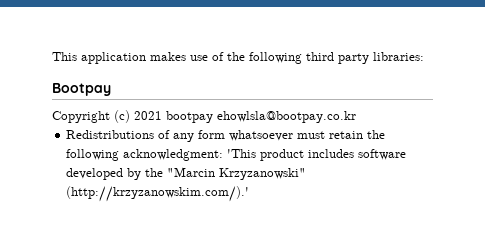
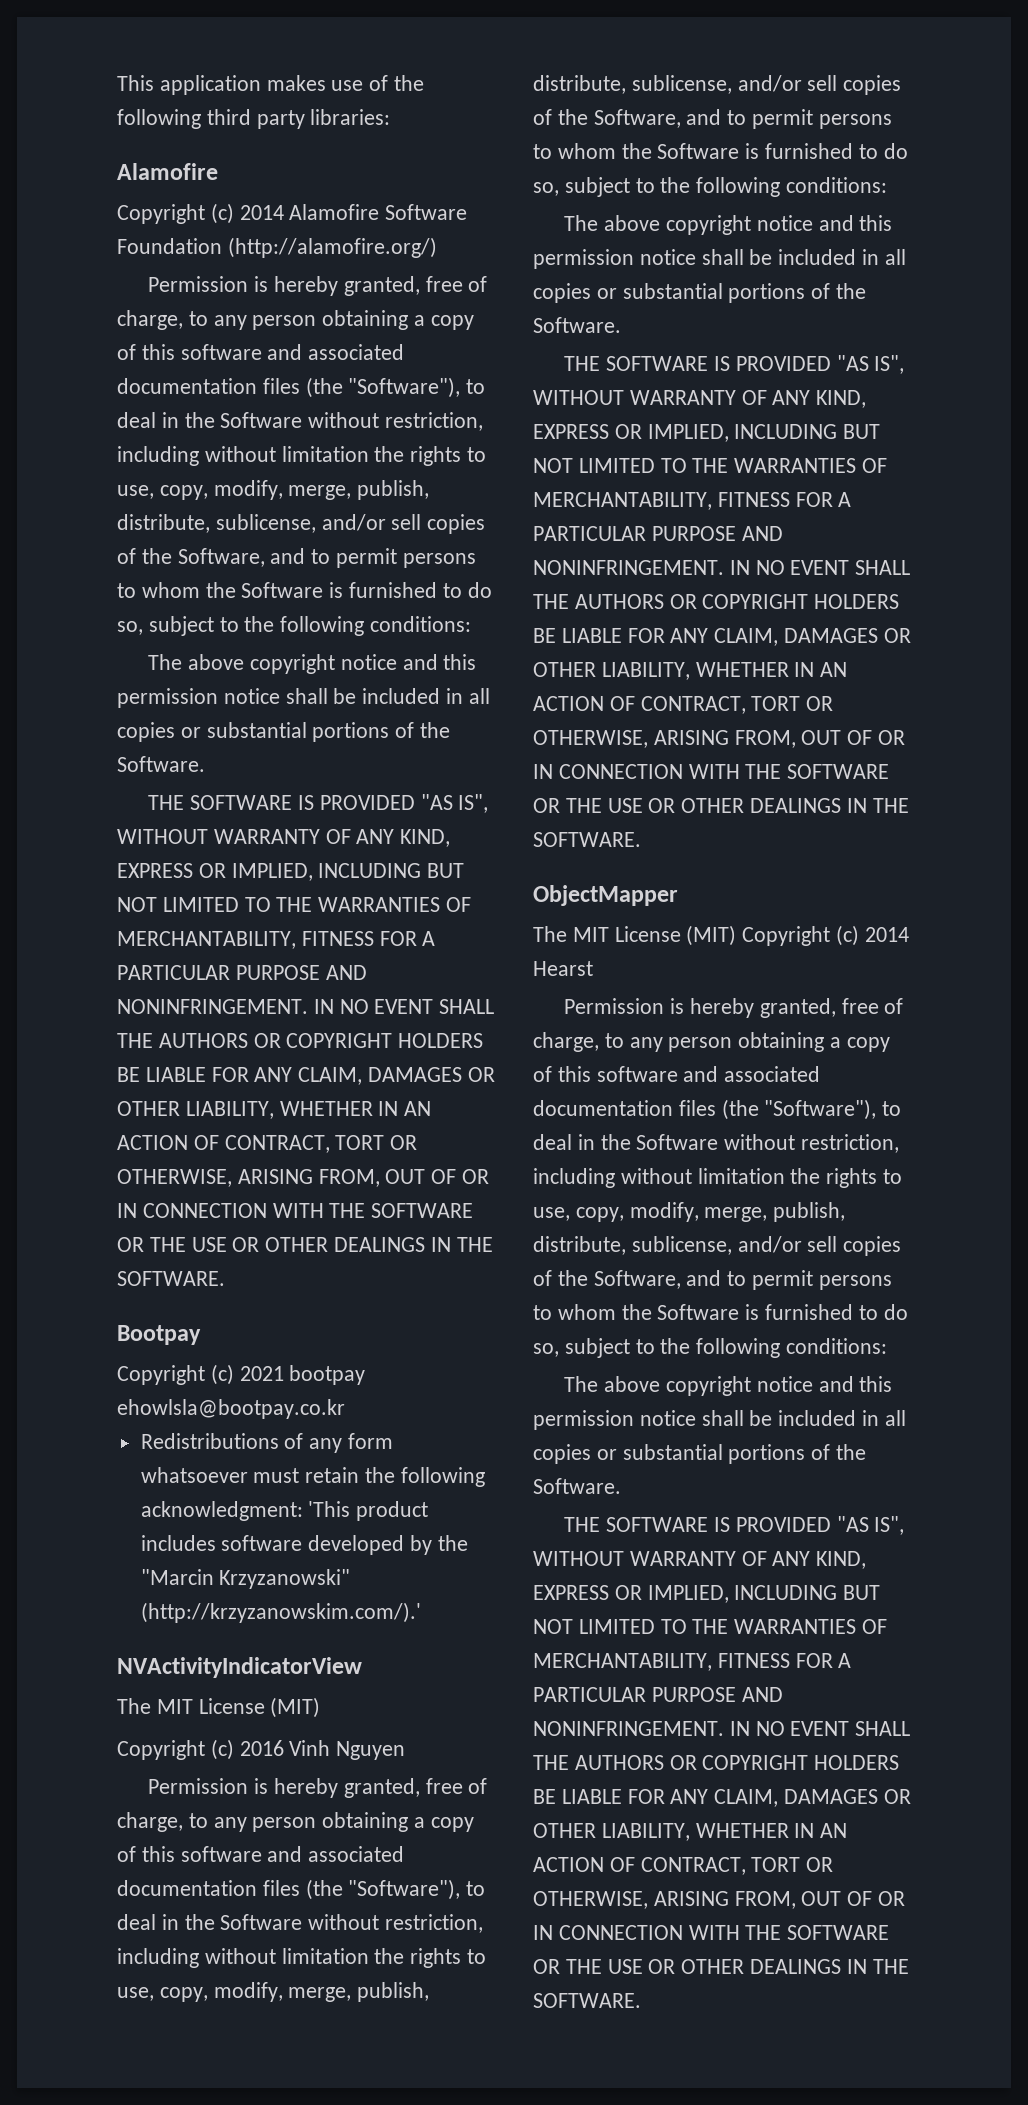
(424, 56) none -> [117,163,218,180] [117,203,468,224] [117,237,437,258] [148,276,488,296] [117,310,474,330] [117,344,405,360] [117,377,486,398] [117,412,484,431] [117,446,487,466] [117,480,430,500] [117,514,486,534] [117,548,476,568] [117,582,492,598] [117,616,472,636] [148,654,477,674] [117,688,490,708] [117,722,451,742] [117,756,205,772] [148,794,489,813] [117,829,451,847] [117,863,465,881] [117,897,472,912] [117,931,436,949] [117,965,367,980] [117,999,495,1014] [117,1033,484,1048] [117,1067,495,1085] [117,1101,432,1119] [117,1135,418,1153] [117,1169,490,1187] [117,1203,474,1218] [117,1237,493,1252] [117,1271,225,1286] // Alamofire // Copyright (c) 2014 Alamofire Software Foundation (http://alamofire.org/) // Permission is hereby granted, free of charge, to any person obtaining a copy of this software and associated documentation files (the "Software"), to deal in the Software without restriction, including without limitation the rights to use, copy, modify, merge, publish, distribute, sublicense, and/or sell copies of the Software, and to permit persons to whom the Software is furnished to do so, subject to the following conditions: // The above copyright notice and this permission notice shall be included in all copies or substantial portions of the Software. // THE SOFTWARE IS PROVIDED "AS IS", WITHOUT WARRANTY OF ANY KIND, EXPRESS OR IMPLIED, INCLUDING BUT NOT LIMITED TO THE WARRANTIES OF MERCHANTABILITY, FITNESS FOR A PARTICULAR PURPOSE AND NONINFRINGEMENT. IN NO EVENT SHALL THE AUTHORS OR COPYRIGHT HOLDERS BE LIABLE FOR ANY CLAIM, DAMAGES OR OTHER LIABILITY, WHETHER IN AN ACTION OF CONTRACT, TORT OR OTHERWISE, ARISING FROM, OUT OF OR IN CONNECTION WITH THE SOFTWARE OR THE USE OR OTHER DEALINGS IN THE SOFTWARE.
(250, 194) none -> [117,1657,362,1678] [117,1697,321,1718] [117,1739,406,1760] [148,1778,488,1798] [117,1812,474,1832] [117,1846,405,1862] [117,1879,486,1900] [117,1914,484,1933] [117,1948,487,1968] [117,1982,430,2002] [533,75,902,95] [533,109,892,129] [533,143,908,159] [533,177,888,197] [564,215,893,235] [533,249,906,269] [533,283,867,303] [533,317,621,333] [564,355,905,374] [533,390,867,408] [533,424,881,442] [533,458,888,473] [533,492,852,510] [533,526,783,541] [533,560,911,575] [533,594,900,609] [533,628,911,646] [533,662,848,680] [533,696,834,714] [533,730,906,748] [533,764,890,779] [533,798,909,813] [533,832,641,847] [533,885,678,906] [533,925,909,946] [533,961,593,976] [564,998,904,1018] [533,1032,890,1052] [533,1066,821,1082] [533,1099,902,1120] [533,1134,900,1153] [533,1168,903,1188] [533,1202,846,1222] [533,1236,902,1256] [533,1270,892,1290] [533,1304,908,1320] [533,1338,888,1358] [564,1376,893,1396] [533,1410,906,1430] [533,1444,867,1464] [533,1478,621,1494] [564,1516,905,1535] [533,1551,867,1569] [533,1585,881,1603] [533,1619,888,1634] [533,1653,852,1671] [533,1687,783,1702] [533,1721,911,1736] [533,1755,900,1770] [533,1789,911,1807] [533,1823,848,1841] [533,1857,834,1875] [533,1891,906,1909] [533,1925,890,1940] [533,1959,909,1974] [533,1993,641,2008] // NVActivityIndicatorView // The MIT License (MIT) // Copyright (c) 2016 Vinh Nguyen // Permission is hereby granted, free of charge, to any person obtaining a copy of this software and associated documentation files (the "Software"), to deal in the Software without restriction, including without limitation the rights to use, copy, modify, merge, publish, distribute, sublicense, and/or sell copies of the Software, and to permit persons to whom the Software is furnished to do so, subject to the following conditions: // The above copyright notice and this permission notice shall be included in all copies or substantial portions of the Software. // THE SOFTWARE IS PROVIDED "AS IS", WITHOUT WARRANTY OF ANY KIND, EXPRESS OR IMPLIED, INCLUDING BUT NOT LIMITED TO THE WARRANTIES OF MERCHANTABILITY, FITNESS FOR A PARTICULAR PURPOSE AND NONINFRINGEMENT. IN NO EVENT SHALL THE AUTHORS OR COPYRIGHT HOLDERS BE LIABLE FOR ANY CLAIM, DAMAGES OR OTHER LIABILITY, WHETHER IN AN ACTION OF CONTRACT, TORT OR OTHERWISE, ARISING FROM, OUT OF OR IN CONNECTION WITH THE SOFTWARE OR THE USE OR OTHER DEALINGS IN THE SOFTWARE. // ObjectMapper // The MIT License (MIT) Copyright (c) 2014 Hearst // Permission is hereby granted, free of charge, to any person obtaining a copy of this software and associated documentation files (the "Software"), to deal in the Software without restriction, including without limitation the rights to use, copy, modify, merge, publish, distribute, sublicense, and/or sell copies of the Software, and to permit persons to whom the Software is furnished to do so, subject to the following conditions: // The above copyright notice and this permission notice shall be included in all copies or substantial portions of the Software. // THE SOFTWARE IS PROVIDED "AS IS", WITHOUT WARRANTY OF ANY KIND, EXPRESS OR IMPLIED, INCLUDING BUT NOT LIMITED TO THE WARRANTIES OF MERCHANTABILITY, FITNESS FOR A PARTICULAR PURPOSE AND NONINFRINGEMENT. IN NO EVENT SHALL THE AUTHORS OR COPYRIGHT HOLDERS BE LIABLE FOR ANY CLAIM, DAMAGES OR OTHER LIABILITY, WHETHER IN AN ACTION OF CONTRACT, TORT OR OTHERWISE, ARISING FROM, OUT OF OR IN CONNECTION WITH THE SOFTWARE OR THE USE OR OTHER DEALINGS IN THE SOFTWARE.

